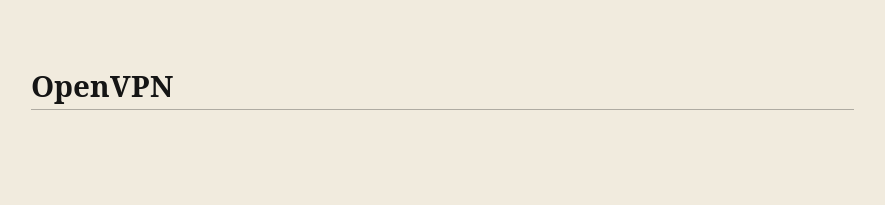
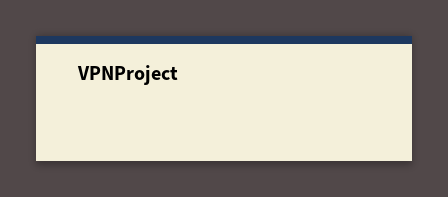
[31,76,173,104] OpenVPN -> [77,65,178,85] VPNProject

